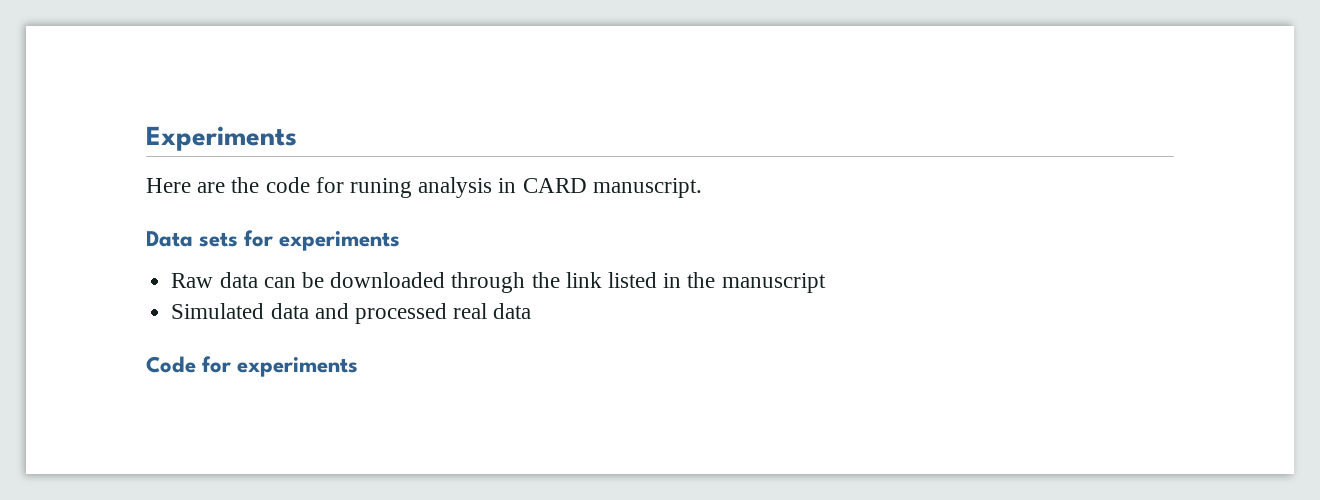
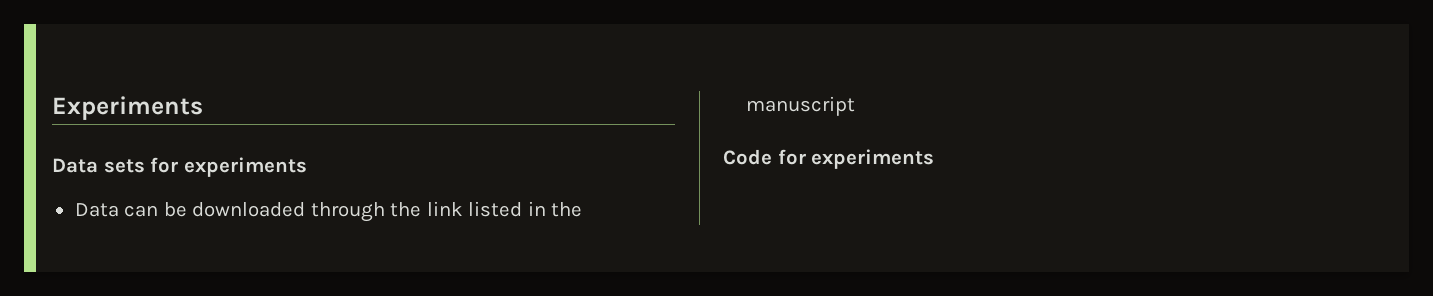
[146,177,702,198] // Here are the code for runing analysis in CARD manuscript. -> (203, 108) none
[171,272,258,288] Raw data -> [74,203,119,217] Data
[171,303,532,324] // Simulated data and processed real data -> (855, 106) none

